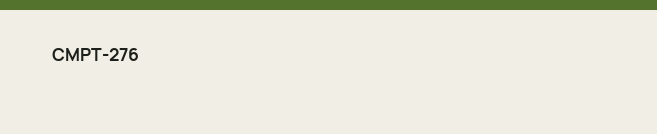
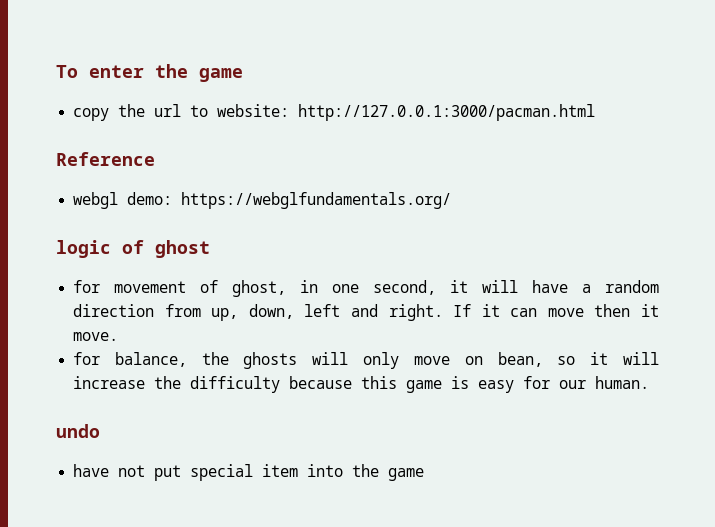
[52,48,139,61] CMPT-276 -> [56,64,243,82] [73,104,596,121] [56,152,155,166] [73,192,452,209] [56,240,210,258] [73,280,659,297] [73,304,659,321] [73,332,119,341] [73,352,660,369] [73,376,650,393] [56,424,100,438] [73,464,425,481] To enter the game // copy the url to website: http://127.0.0.1:3000/pacman.html // Reference // webgl demo: https://webglfundamentals.org/ // logic of ghost // for movement of ghost, in one second, it will have a random direction from up, down, left and right. If it can move then it move. // for balance, the ghosts will only move on bean, so it will increase the difficulty because this game is easy for our human. // undo // have not put special item into the game

